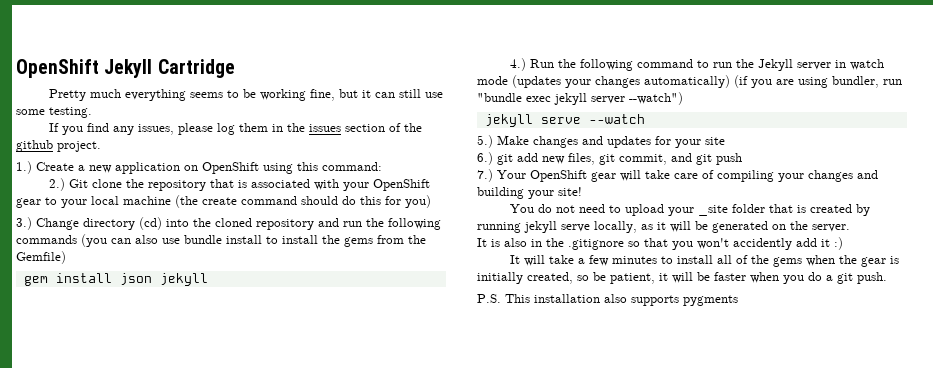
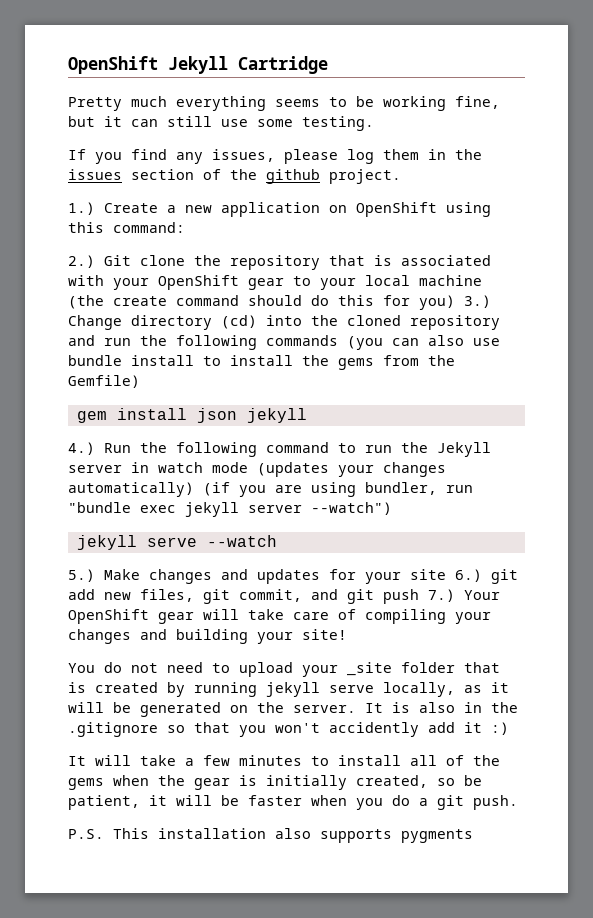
(431, 201) // -> (455, 302) none
(725, 141) // -> (446, 574) none
(742, 159) // -> (419, 596) none
(850, 228) // -> (356, 709) none

